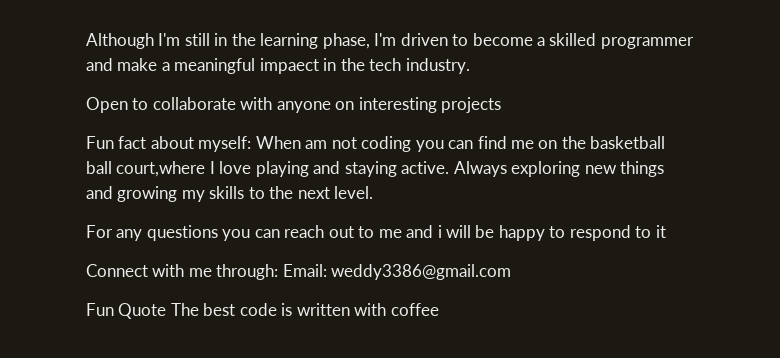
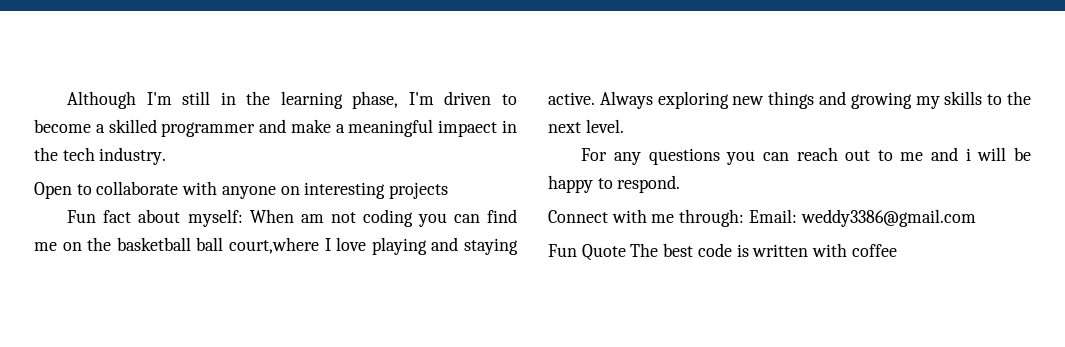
[569,225,666,241] respond to it -> [617,175,681,193] respond.

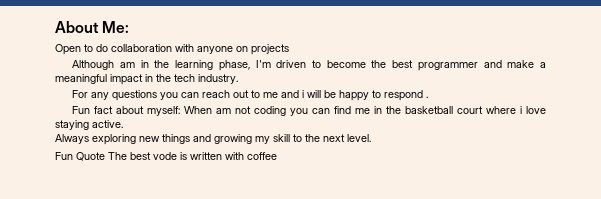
[67,91,211,109] Although I'm still -> [55,21,130,33] [55,44,289,55] [72,60,136,70] About Me: // Open to do collaboration with anyone on projects // Although am
[95,119,157,133] a skilled -> [371,60,414,68] the best
[438,120,498,137] impaect -> [110,74,143,85] impact
[34,181,449,199] [67,209,518,227] [34,237,519,255] [548,91,1031,109] [548,119,624,133] // Open to collaborate with anyone on interesting projects // Fun fact about myself: When am not coding you can find me on the basketball ball court,where I love playing and staying active. Always exploring new things and growing my skills to the next level. -> (238, 79) none
[617,175,681,193] [548,209,976,227] respond. // Connect with me through: Email: weddy3386@gmail.com -> [384,90,429,101] [72,106,547,116] [55,120,123,130] [55,134,371,145] respond . // Fun fact about myself: When am not coding you can find me in the basketball court where i love staying active. // Always exploring new things and growing my skill to the next level.
[697,243,732,257] code -> [153,152,177,160] vode

